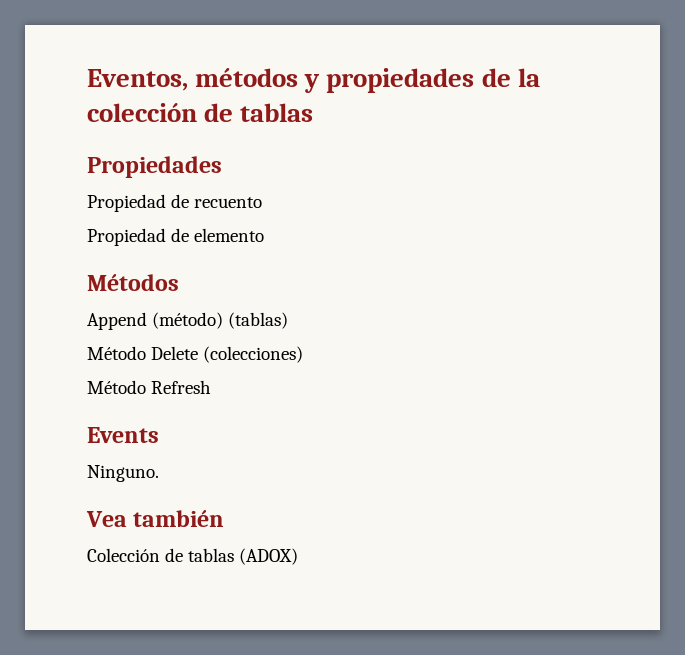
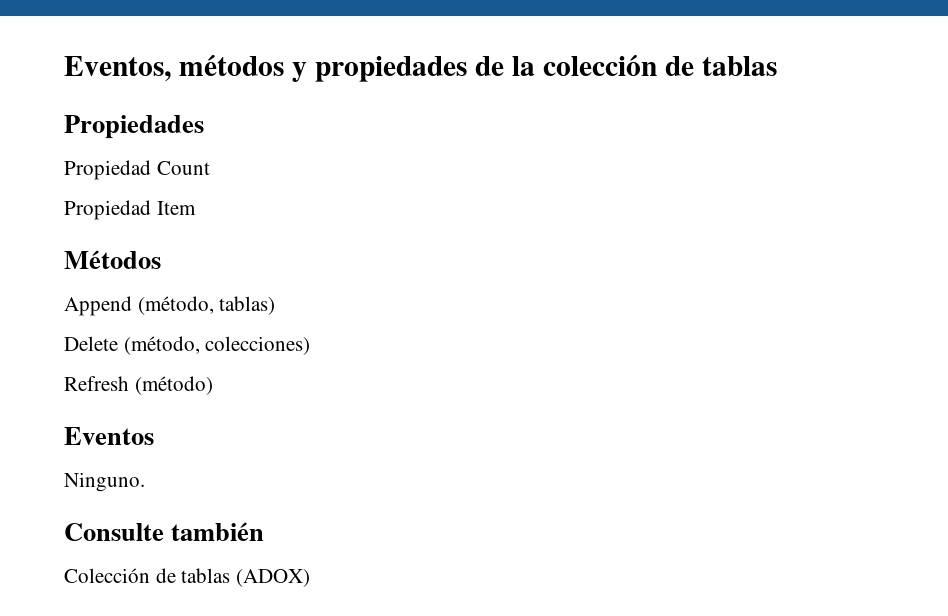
[171,194,263,208] [87,228,265,246] de recuento // Propiedad de elemento -> [156,161,210,175] [64,200,196,220] Count // Propiedad Item
[152,312,289,329] [87,346,304,363] [87,380,212,394] [87,427,159,443] (método) (tablas) // Método Delete (colecciones) // Método Refresh // Events -> [137,296,276,315] [64,336,311,355] [64,376,213,395] [64,427,154,445] (método, tablas) // Delete (método, colecciones) // Refresh (método) // Eventos
[86,511,127,527] Vea -> [64,523,164,541] Consulte

